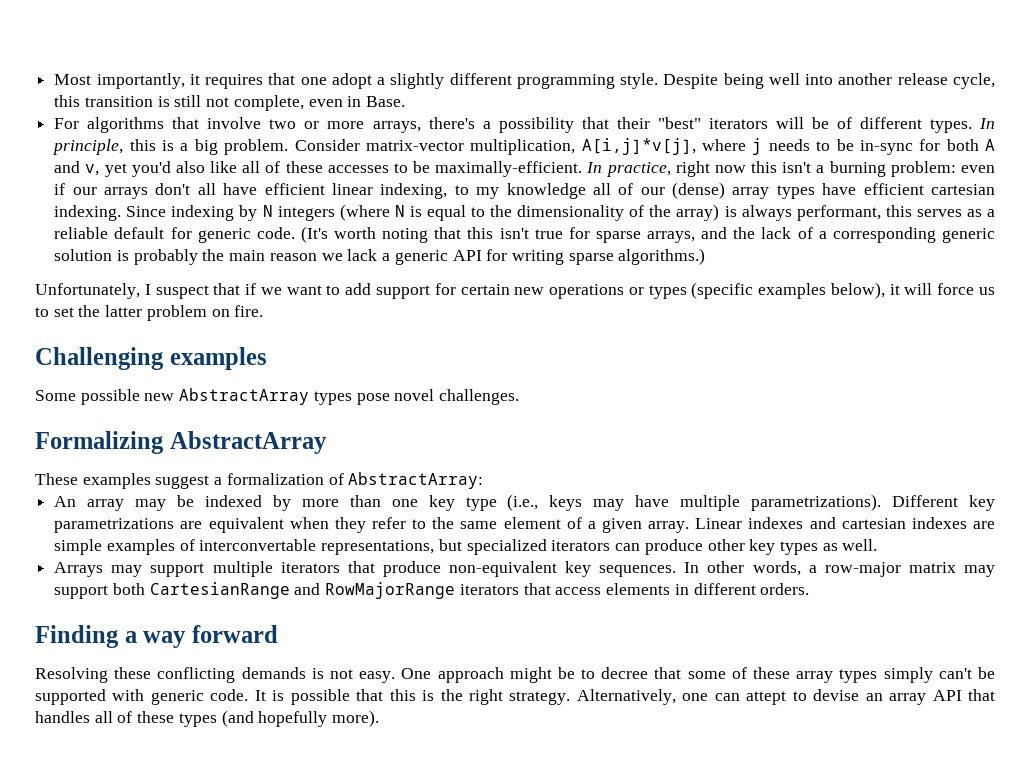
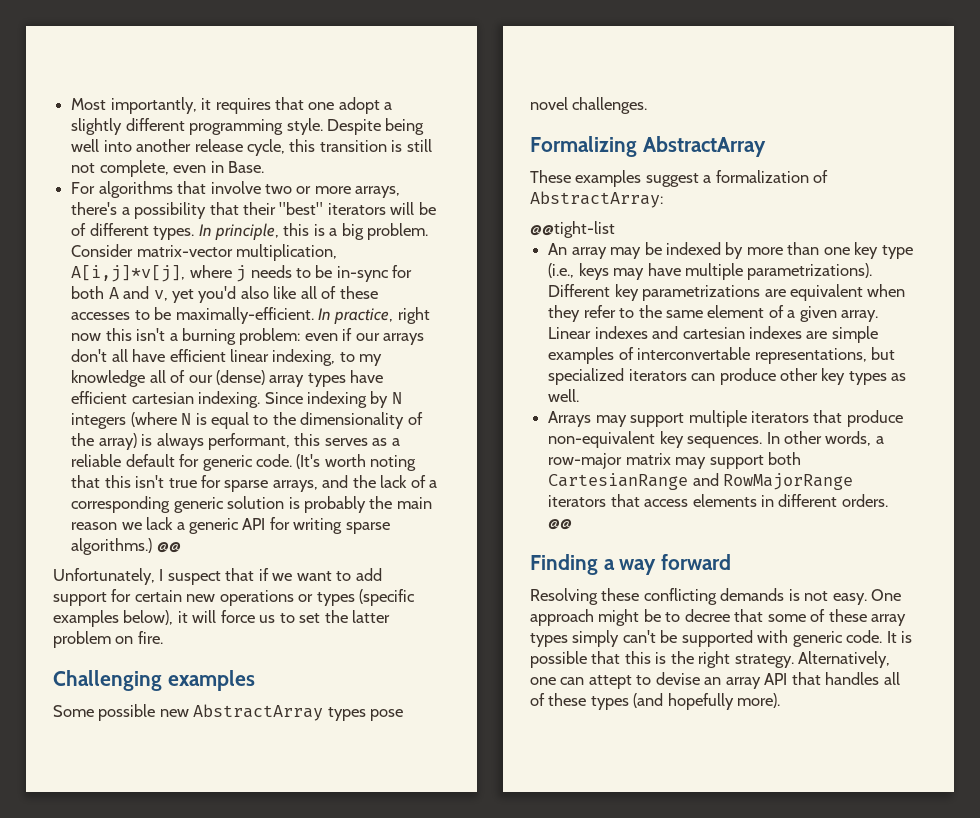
(706, 256) none -> [156,542,181,553] @@
(484, 480) none -> [530,221,615,238] // @@tight-list
(810, 589) none -> [548,519,573,530] @@

